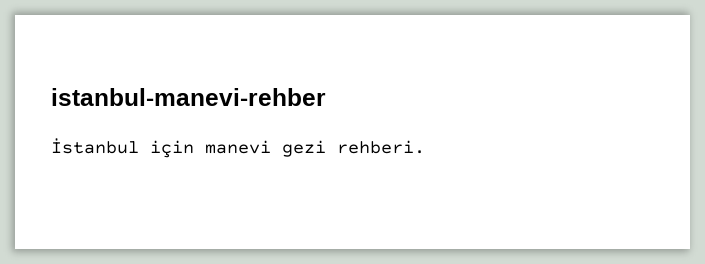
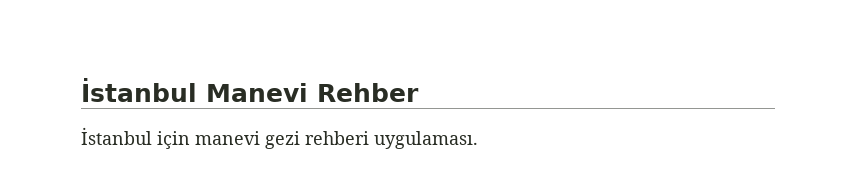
[51,88,326,106] istanbul-manevi-rehber -> [81,78,419,102] İstanbul Manevi Rehber
[337,140,425,154] rehberi. -> [305,131,478,149] rehberi uygulaması.

